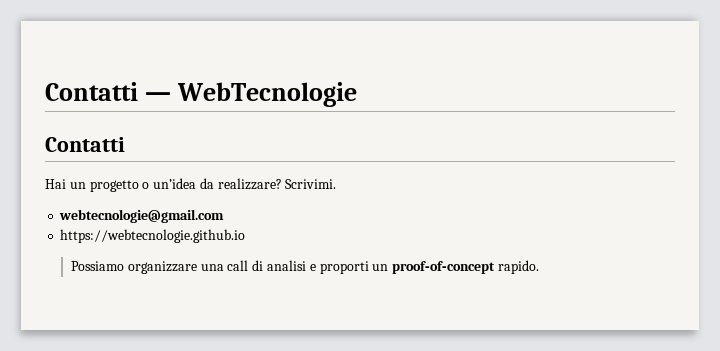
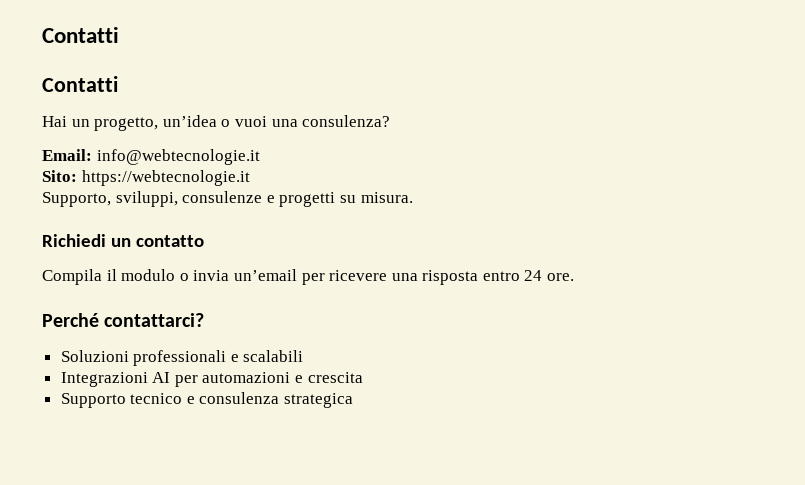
[45,82,357,107] Contatti — WebTecnologie -> [42,27,119,43] Contatti
[89,178,337,192] [59,209,225,223] [60,229,246,243] [71,260,539,274] progetto o un’idea da realizzare? Scrivimi. // webtecnologie@gmail.com // https://webtecnologie.github.io // Possiamo organizzare una call di analisi e proporti un proof‑of‑concept rapido. -> [94,115,391,131] [42,149,260,165] [42,170,250,186] [42,191,413,207] [42,234,204,247] [42,269,575,285] [42,313,205,327] [60,350,304,366] [60,372,363,387] [60,392,354,408] progetto, un’idea o vuoi una consulenza? // Email: info@webtecnologie.it // Sito: https://webtecnologie.it // Supporto, sviluppi, consulenze e progetti su misura. // Richiedi un contatto // Compila il modulo o invia un’email per ricevere una risposta entro 24 ore. // Perché contattarci? // Soluzioni professionali e scalabili // Integrazioni AI per automazioni e crescita // Supporto tecnico e consulenza strategica

